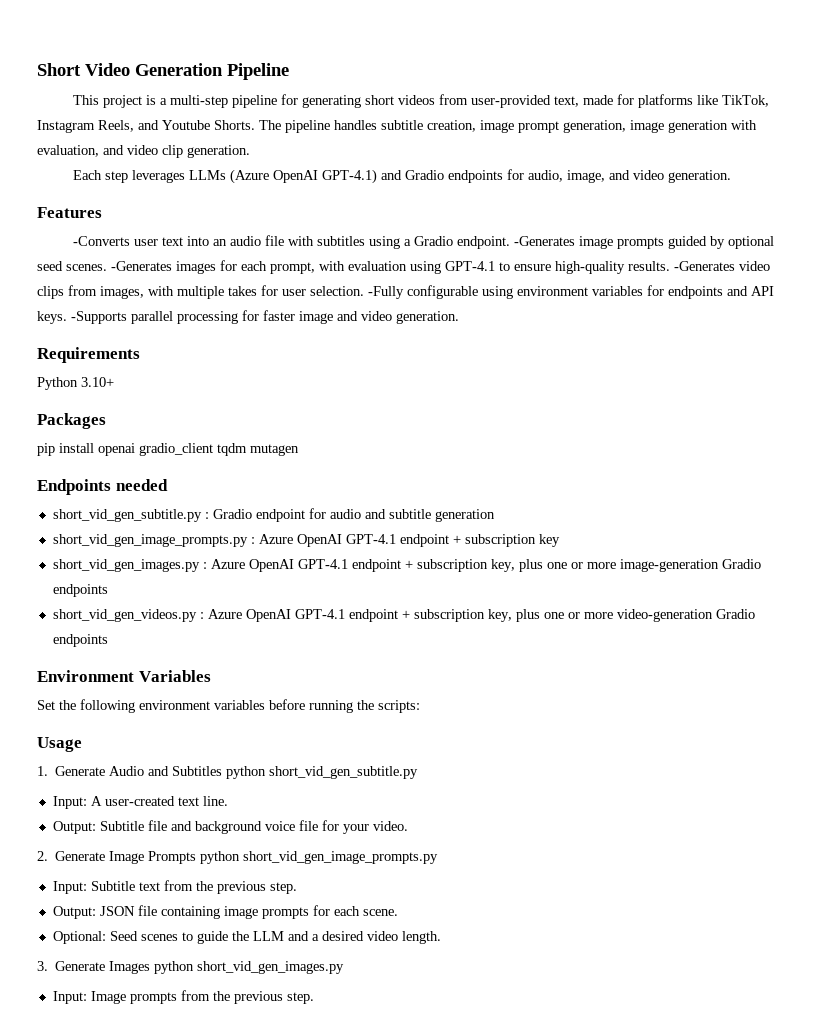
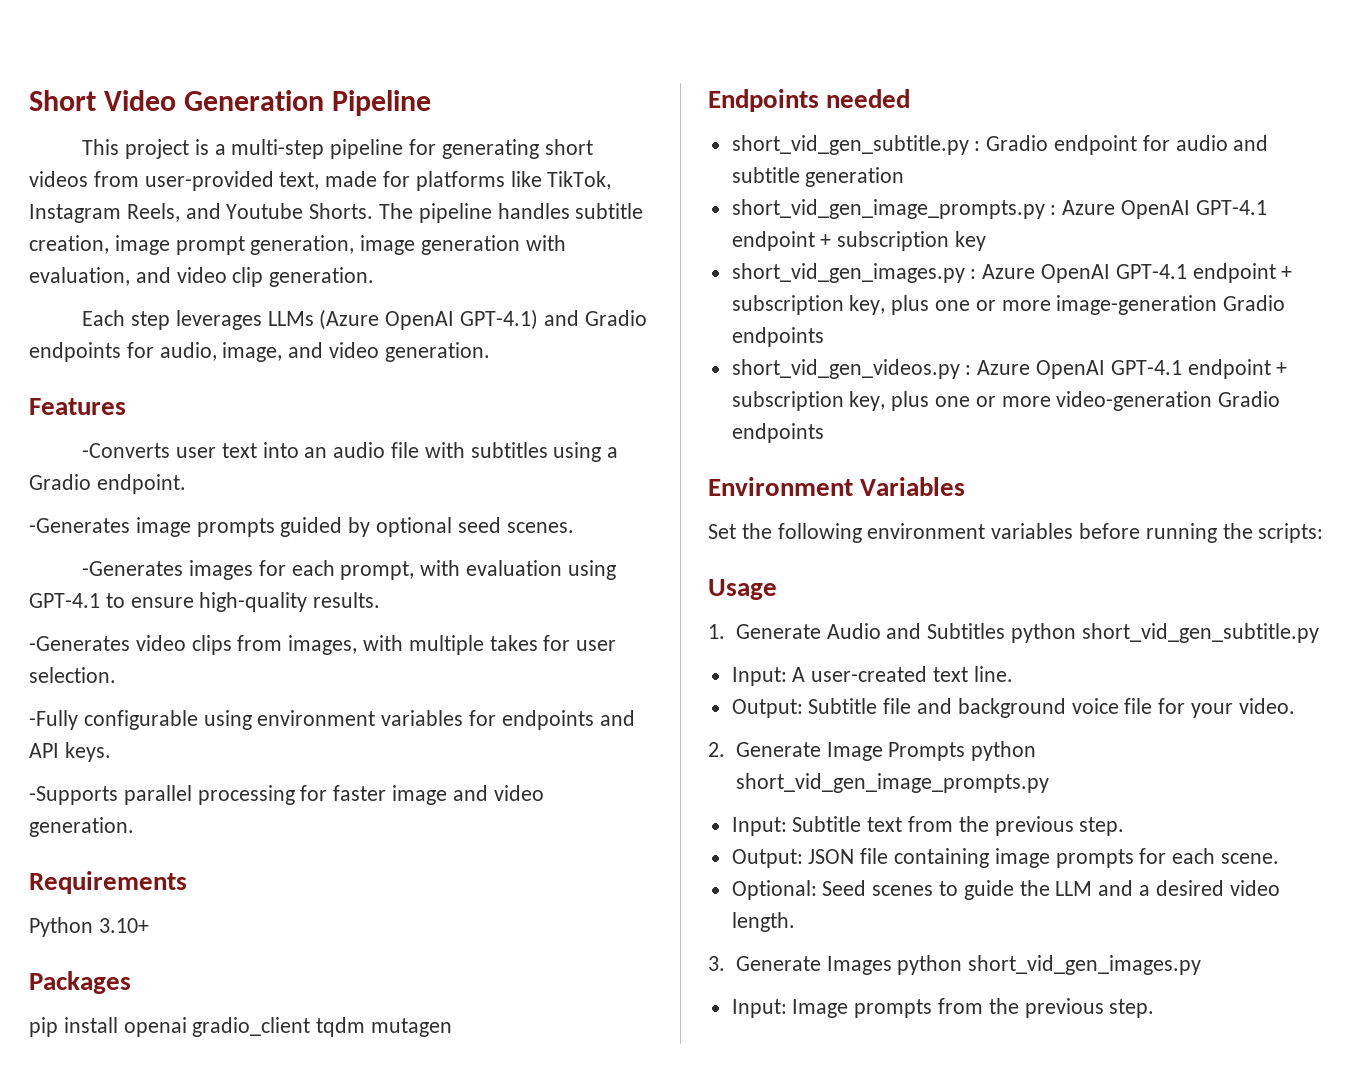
(510, 242) none -> (186, 484) //
(107, 267) none -> (574, 527) //
(670, 266) none -> (381, 600) //
(364, 291) none -> (116, 675) //
(67, 317) none -> (111, 752) //

